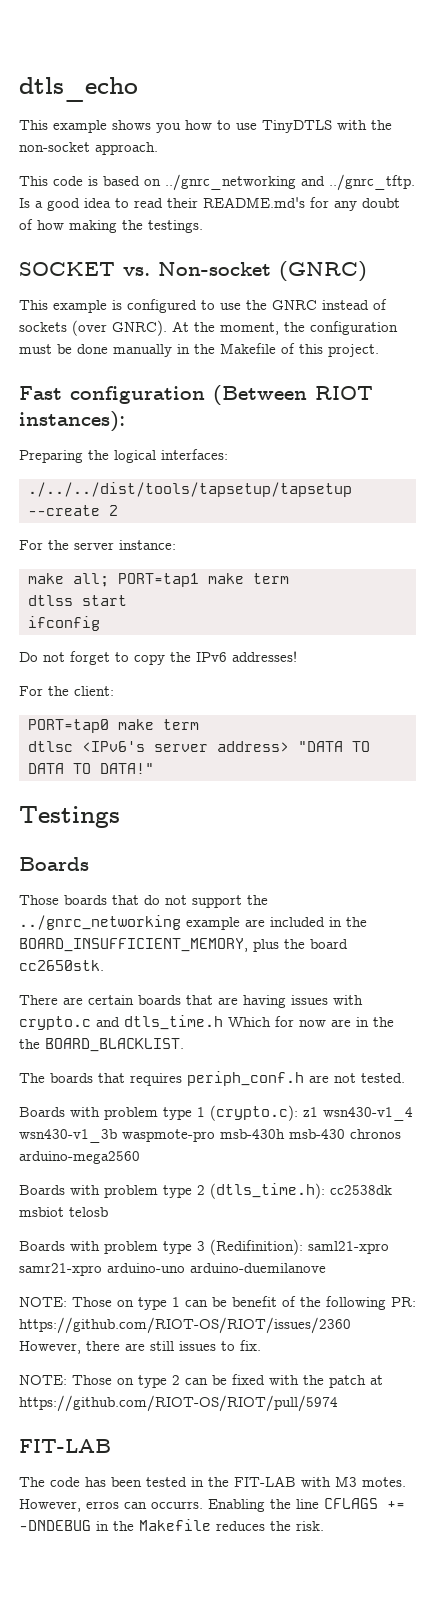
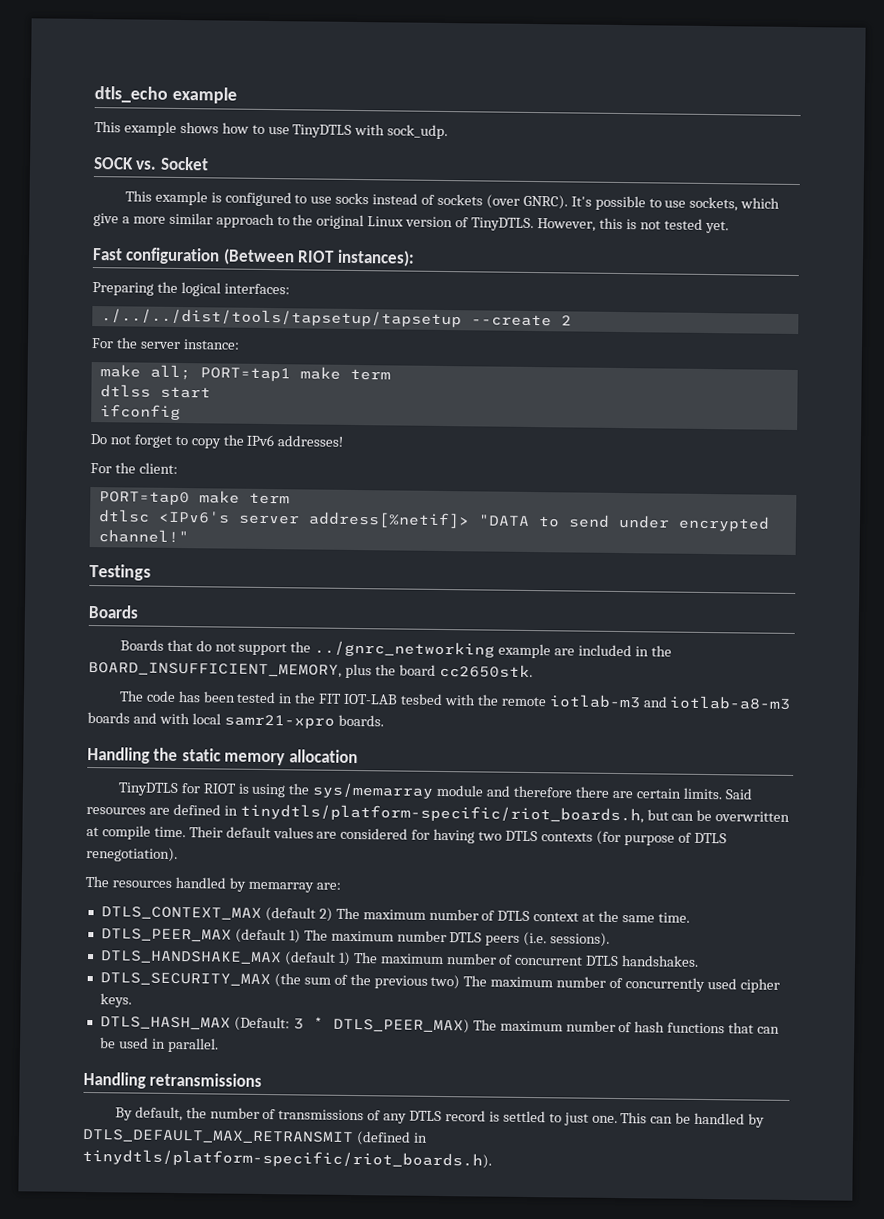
(138, 89) none -> [171,86,237,104] example
[156,123,181,133] you -> (219, 127) none
[371,120,392,130] [19,142,158,155] [19,174,415,191] [19,197,400,211] [19,219,203,233] [19,261,367,282] the non-socket approach. // This code is based on ../gnrc_networking and ../gnrc_tftp. Is a good idea to read their README.md's for any doubt of how making the testings. // SOCKET vs. Non-socket (GNRC) -> [387,124,449,140] [93,156,209,171] sock_udp. // SOCK vs. Socket
[246,300,317,310] the GNRC -> [335,192,370,205] socks
[172,321,398,335] [19,343,379,357] At the moment, the configuration must be done manually in the Makefile of this project. -> [570,195,781,212] [93,212,729,234] It's possible to use sockets, which give a more similar approach to the original Linux version of TinyDTLS. However, this is not tested yet.
[217,741,370,752] [28,763,154,774] address> "DATA TO DATA TO DATA!" -> [307,511,770,532] [97,529,189,544] address[%netif]> "DATA to send under encrypted channel!"
[19,895,107,905] Those boards -> [119,639,164,651] Boards
[19,995,363,1008] [19,1015,394,1030] [19,1038,184,1052] [19,1071,405,1086] [19,1105,413,1121] [19,1129,401,1143] [19,1151,140,1164] [19,1183,392,1199] [19,1207,108,1217] [19,1239,389,1255] [19,1263,326,1276] [19,1296,416,1310] [19,1317,351,1334] [19,1340,261,1354] [19,1374,383,1388] [19,1395,338,1412] [19,1439,111,1453] // There are certain boards that are having issues with crypto.c and dtls_time.h Which for now are in the the BOARD_BLACKLIST. // The boards that requires periph_conf.h are not tested. // Boards with problem type 1 (crypto.c): z1 wsn430-v1_4 wsn430-v1_3b waspmote-pro msb-430h msb-430 chronos arduino-mega2560 // Boards with problem type 2 (dtls_time.h): cc2538dk msbiot telosb // Boards with problem type 3 (Redifinition): saml21-xpro samr21-xpro arduino-uno arduino-duemilanove // NOTE: Those on type 1 can be benefit of the following PR: https://github.com/RIOT-OS/RIOT/issues/2360 However, there are still issues to fix. // NOTE: Those on type 2 can be fixed with the patch at https://github.com/RIOT-OS/RIOT/pull/5974 // FIT-LAB -> (533, 671) none
[234,1476,406,1487] [19,1498,405,1512] [19,1519,324,1531] FIT-LAB with M3 motes. However, erros can occurrs. Enabling the line CFLAGS += -DNDEBUG in the Makefile reduces the risk. -> [318,693,792,710] [87,711,384,729] [87,746,358,766] [117,782,752,800] [86,803,791,824] [86,825,727,846] [86,846,178,863] [85,875,341,893] [100,906,690,923] [100,928,611,947] [99,950,700,967] [99,972,780,993] [99,993,132,1008] [99,1016,781,1034] [99,1037,219,1053] [83,1071,263,1089] [114,1106,766,1128] [82,1128,428,1146] [82,1148,492,1169] FIT IOT-LAB tesbed with the remote iotlab-m3 and iotlab-a8-m3 boards and with local samr21-xpro boards. // Handling the static memory allocation // TinyDTLS for RIOT is using the sys/memarray module and therefore there are certain limits. Said resources are defined in tinydtls/platform-specific/riot_boards.h, but can be overwritten at compile time. Their default values are considered for having two DTLS contexts (for purpose of DTLS renegotiation). // The resources handled by memarray are: // DTLS_CONTEXT_MAX (default 2) The maximum number of DTLS context at the same time. // DTLS_PEER_MAX (default 1) The maximum number DTLS peers (i.e. sessions). // DTLS_HANDSHAKE_MAX (default 1) The maximum number of concurrent DTLS handshakes. // DTLS_SECURITY_MAX (the sum of the previous two) The maximum number of concurrently used cipher keys. // DTLS_HASH_MAX (Default: 3 * DTLS_PEER_MAX) The maximum number of hash functions that can be used in parallel. // Handling retransmissions // By default, the number of transmissions of any DTLS record is settled to just one. This can be handled by DTLS_DEFAULT_MAX_RETRANSMIT (defined in tinydtls/platform-specific/riot_boards.h).

